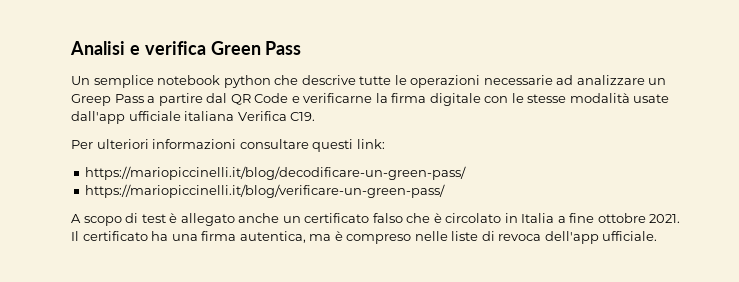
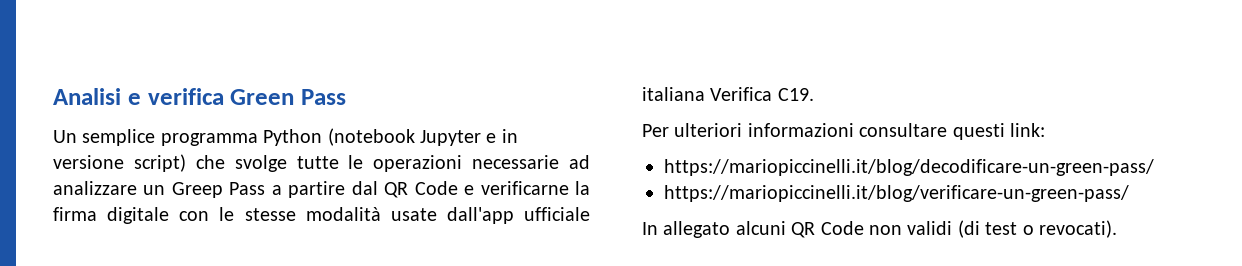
[157,75,356,88] notebook python che descrive -> [160,128,518,146] [53,154,287,172] programma Python (notebook Jupyter e in versione script) che svolge
[71,213,681,226] [71,231,658,244] A scopo di test è allegato anche un certificato falso che è circolato in Italia a fine ottobre 2021. Il certificato ha una firma autentica, ma è compreso nelle liste di revoca dell'app ufficiale. -> [642,220,1117,238] In allegato alcuni QR Code non validi (di test o revocati).

